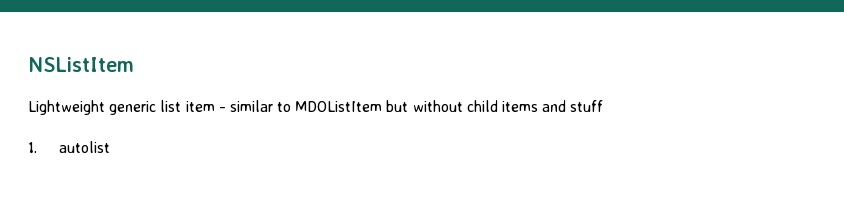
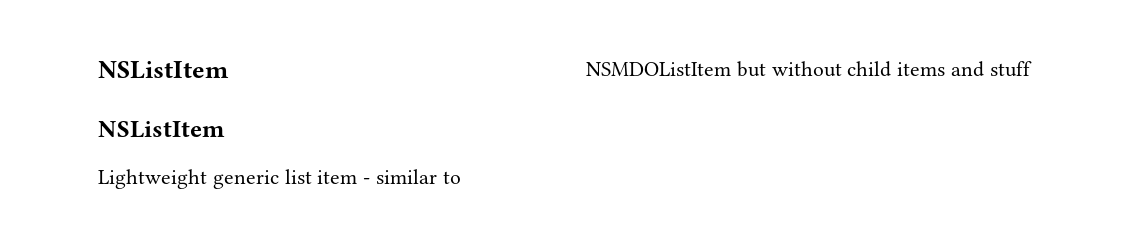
[28,57,134,72] NSListItem -> [98,61,229,79] [98,121,225,138] NSListItem // NSListItem
[295,101,383,112] MDOListItem -> [586,62,731,76] NSMDOListItem
[28,141,110,153] // 1. autolist -> (1032, 69) none

